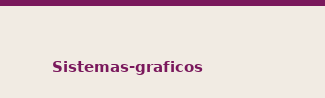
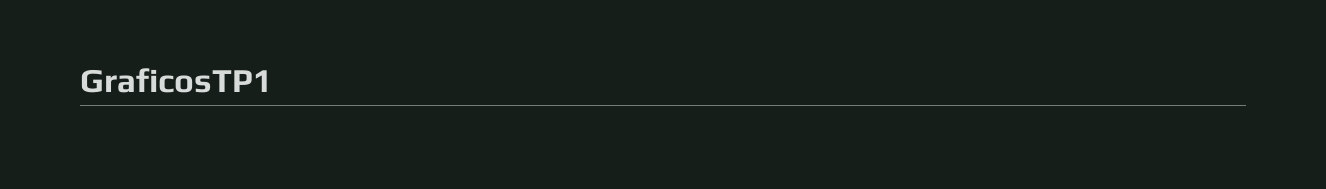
[52,61,203,75] Sistemas-graficos -> [80,68,272,93] GraficosTP1

